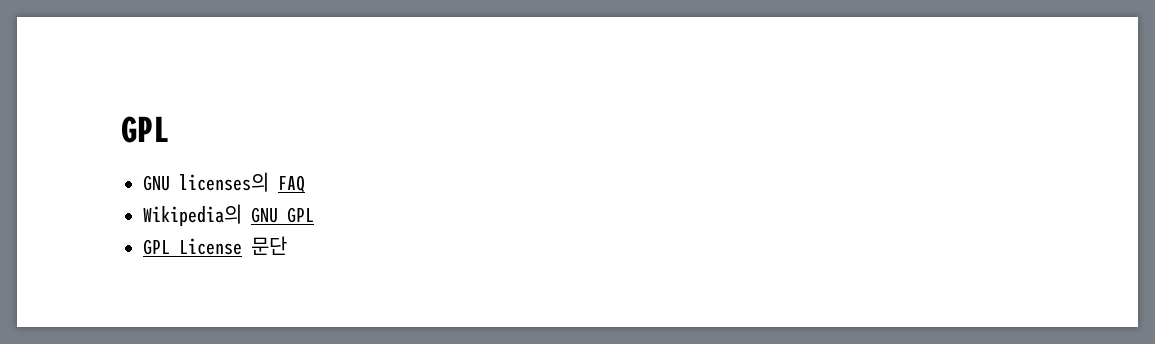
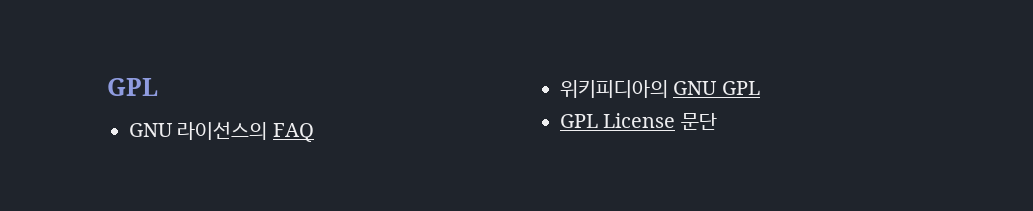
[179,172,269,192] licenses의 -> [177,121,268,140] 라이선스의
[143,204,242,226] Wikipedia의 -> [560,80,668,98] 위키피디아의

